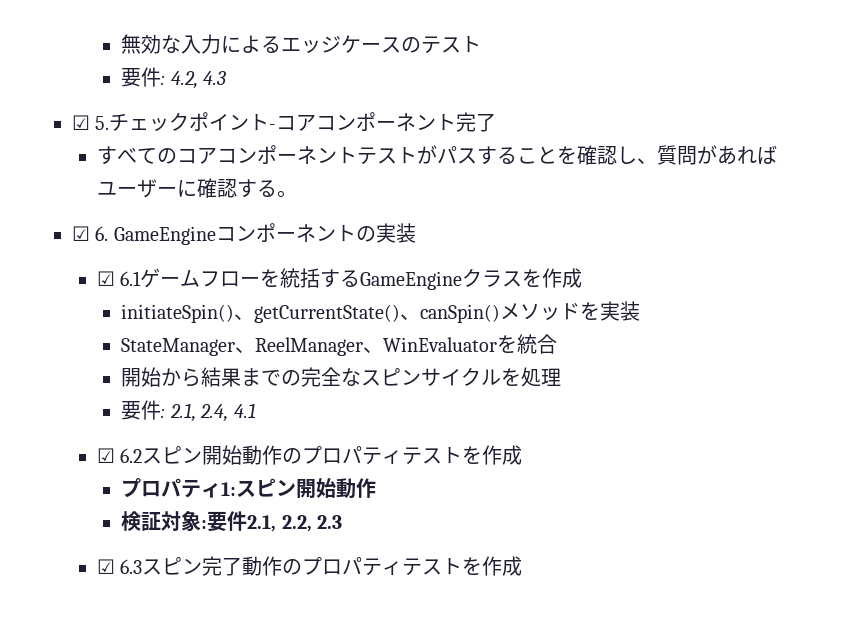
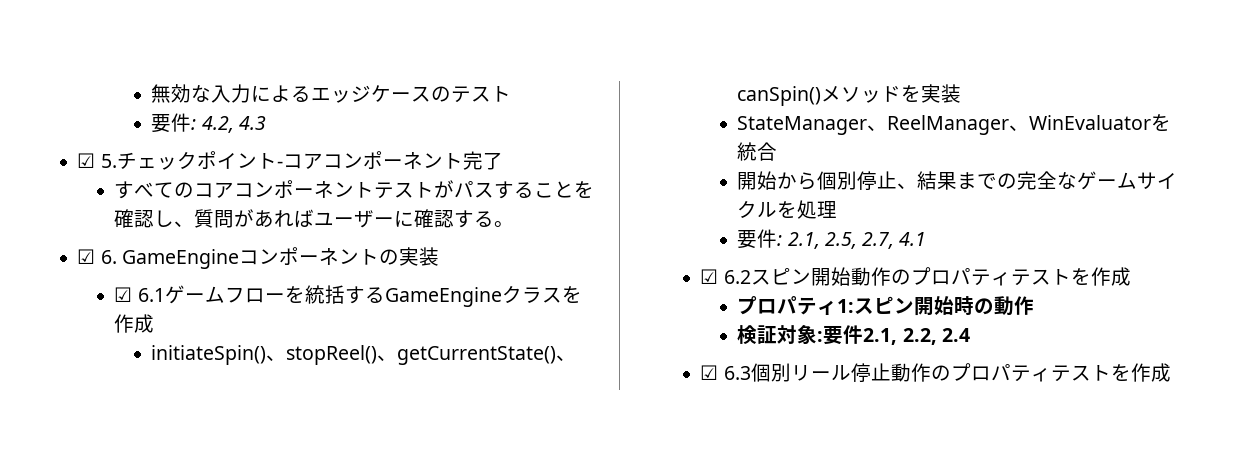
(255, 317) none -> [286,345,398,365] stopReel()、
(202, 377) none -> [817,171,918,190] 個別停止、
[361,368,422,386] スピン -> [1077,171,1138,190] ゲーム
[200,404,229,422] 2.4, -> [824,232,895,249] 2.5, 2.7,
(337, 488) none -> [954,296,995,315] 時の
[317,515,343,529] 2.3 -> [941,328,970,342] 2.4
[142,556,243,576] スピン完了 -> [750,363,891,382] 個別リール停止

